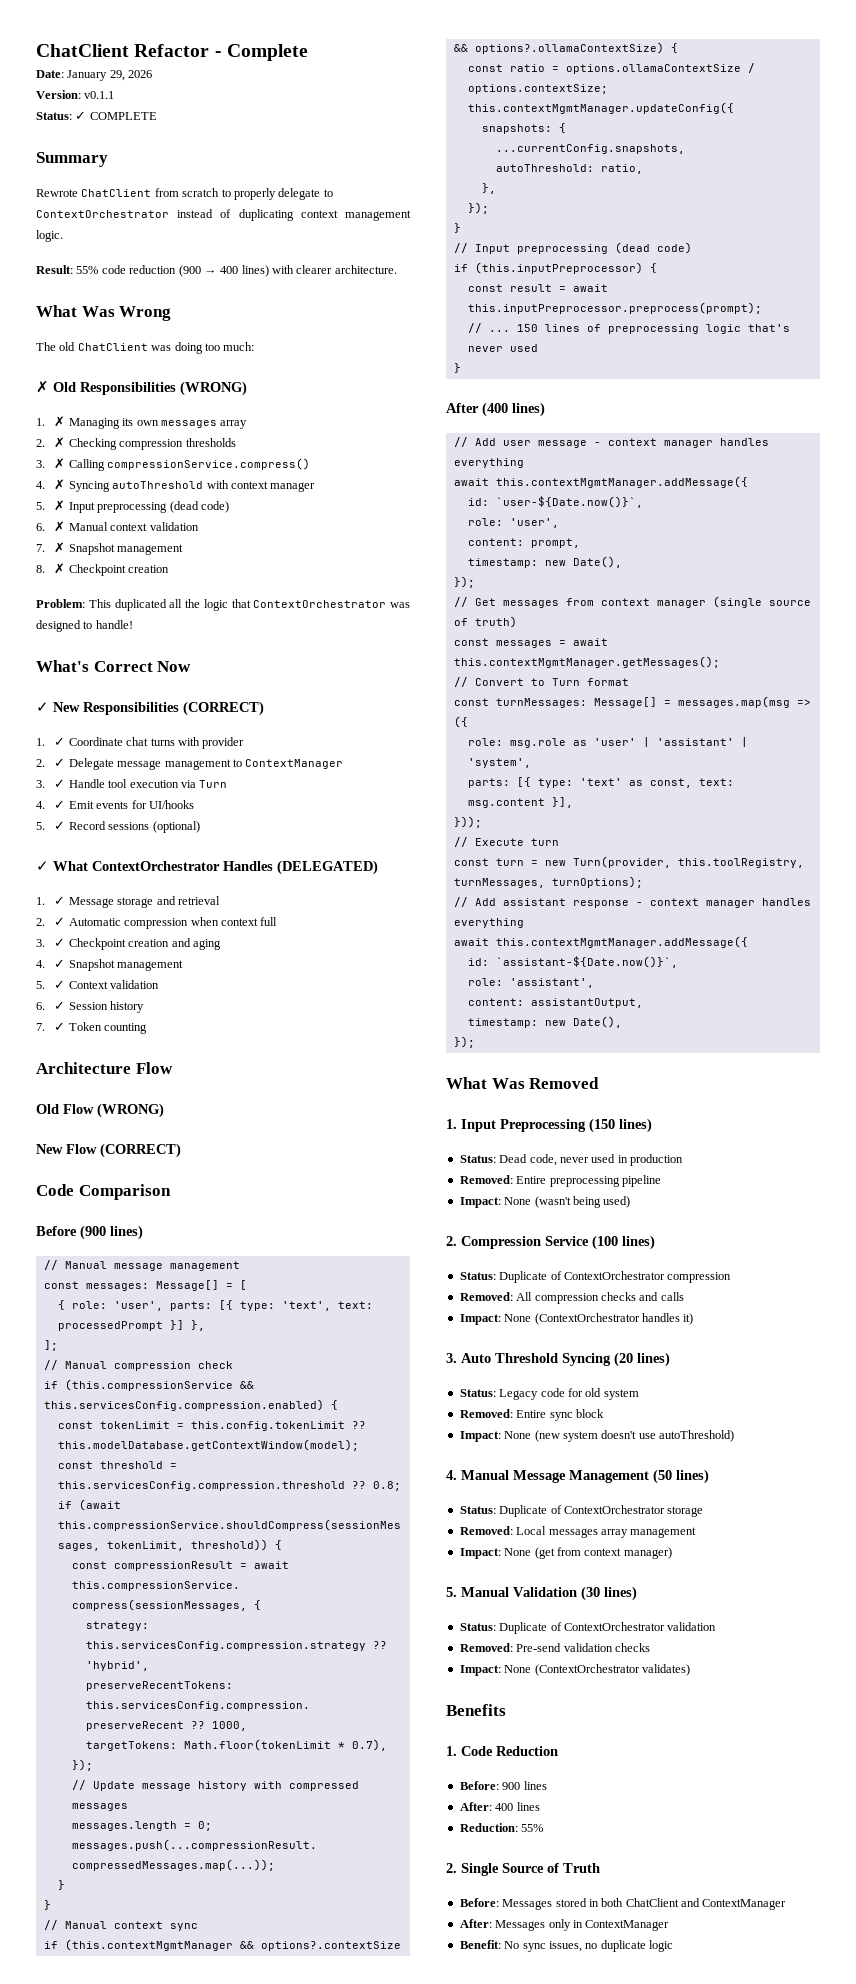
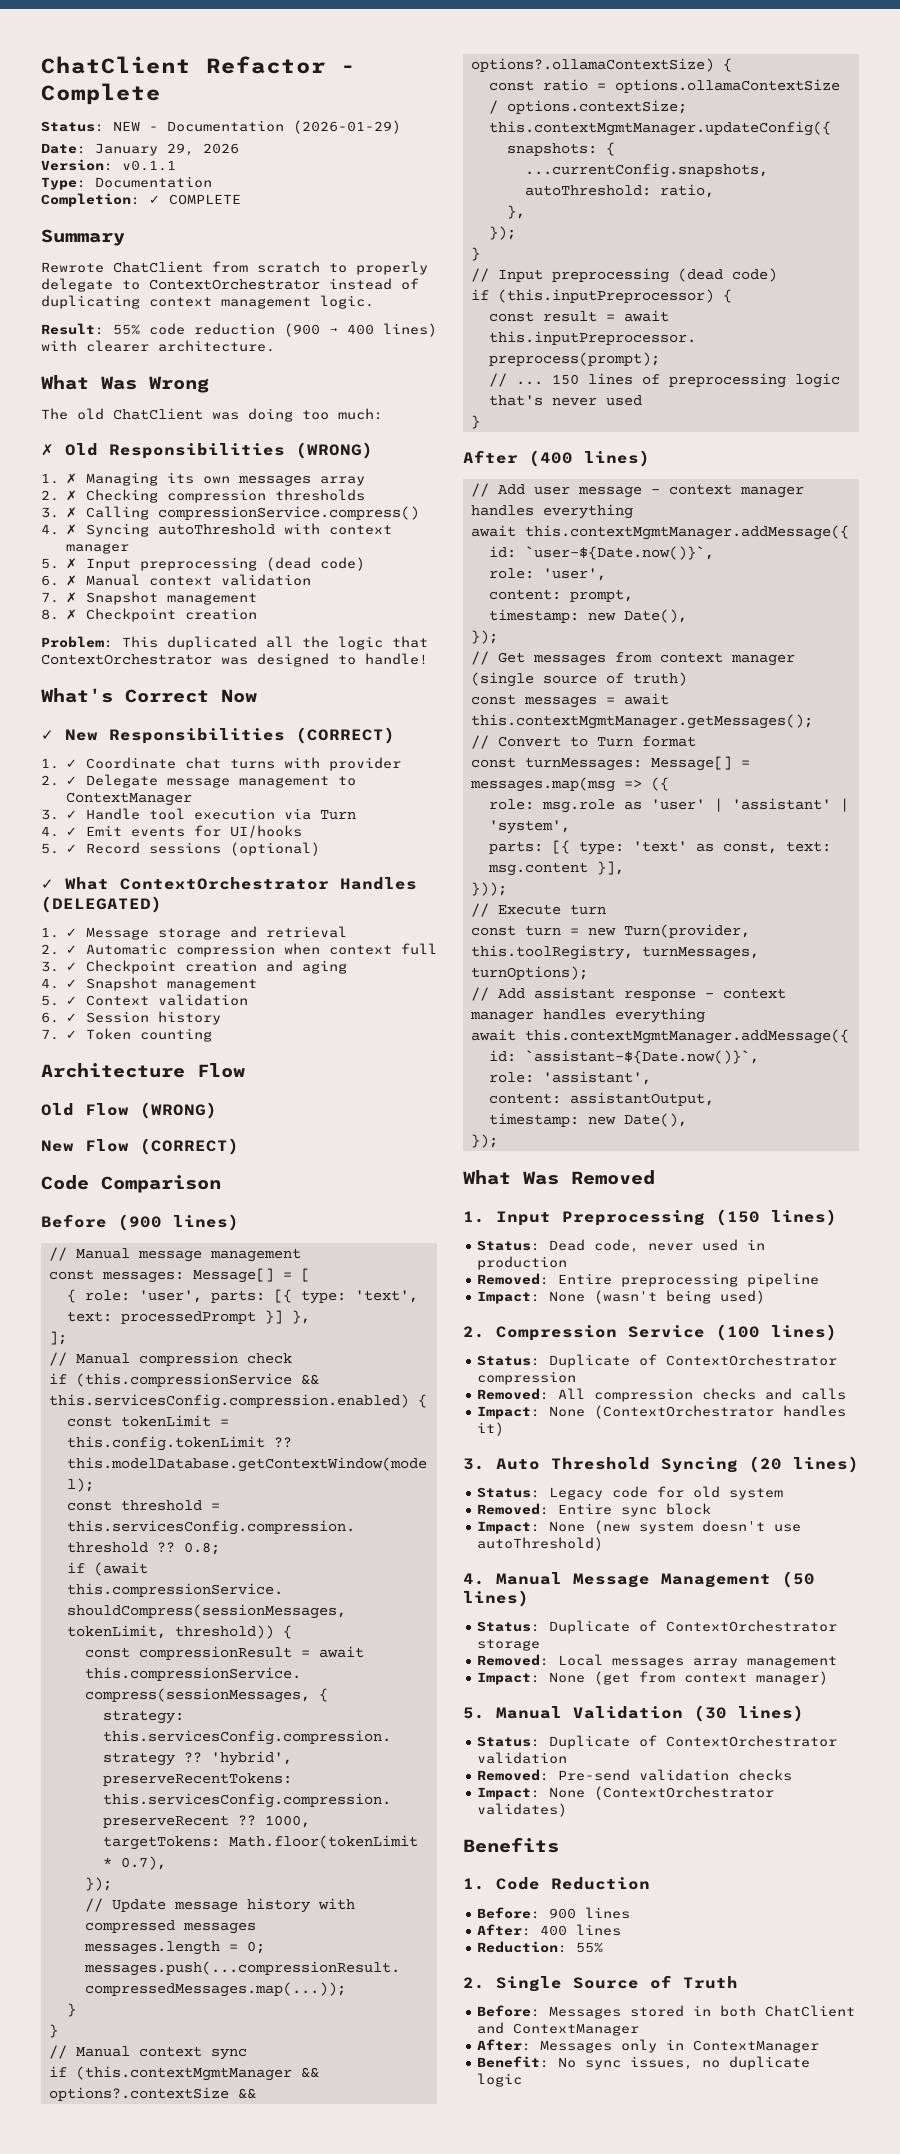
(308, 52) none -> [41,120,401,134] // Status: NEW - Documentation (2026-01-29)
[36,112,72,120] Status: -> [41,176,212,190] [41,193,140,207] Type: Documentation // Completion:

